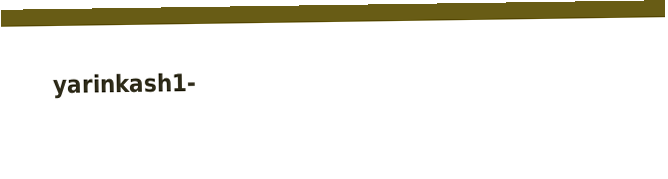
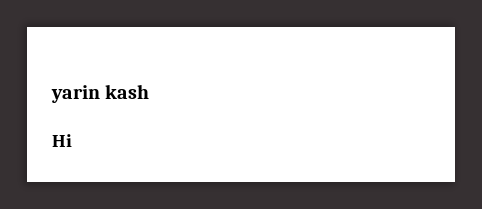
[52,72,197,100] yarinkash1- -> [51,84,150,103] [52,134,72,147] yarin kash // Hi

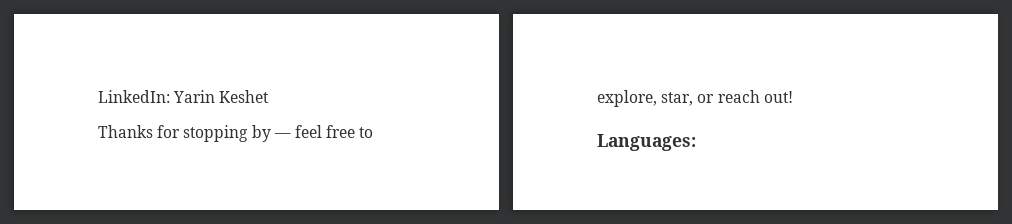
[51,84,150,103] [52,134,72,147] yarin kash // Hi -> [98,90,270,103] [98,125,374,142] [597,90,793,107] [597,134,696,151] LinkedIn: Yarin Keshet // Thanks for stopping by — feel free to explore, star, or reach out! // Languages:

